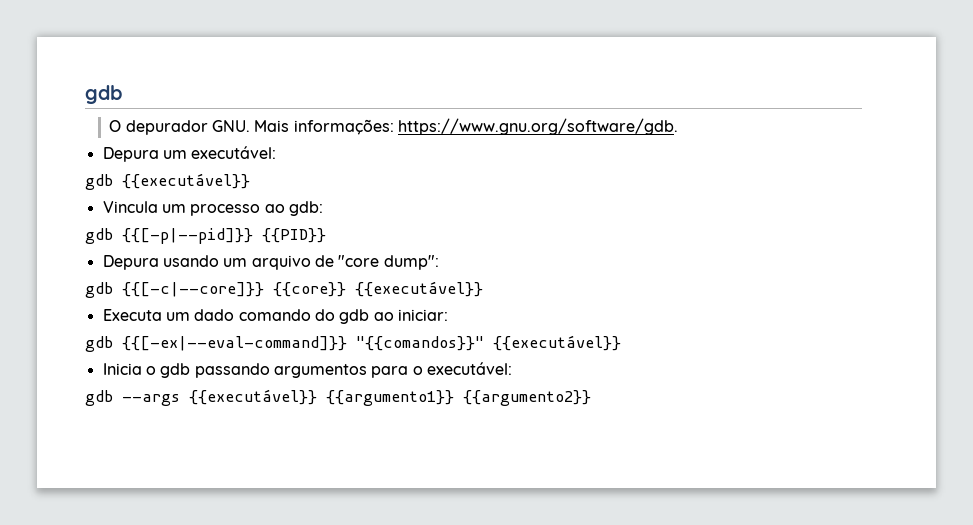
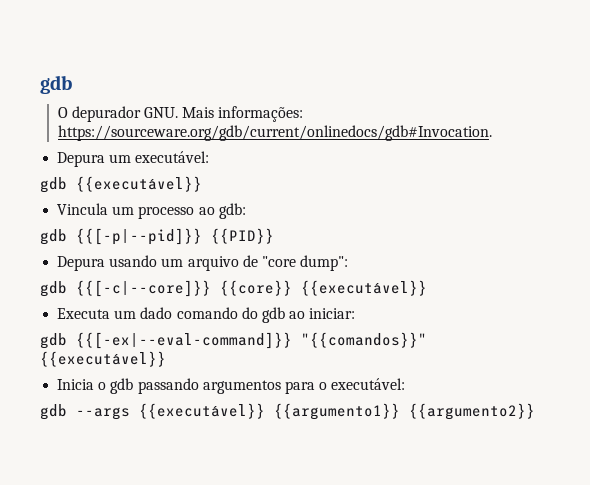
[398,118,679,135] https://www.gnu.org/software/gdb. -> [57,125,492,141] https://sourceware.org/gdb/current/onlinedocs/gdb#Invocation.

